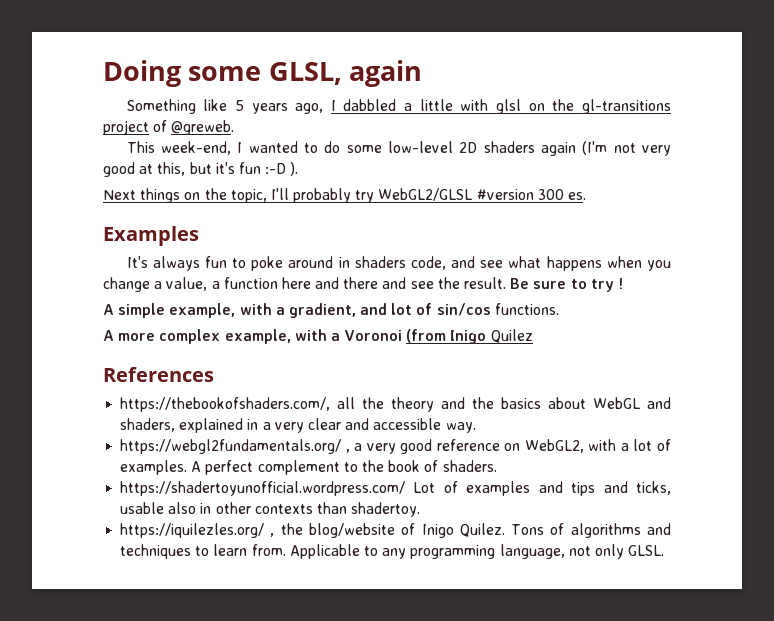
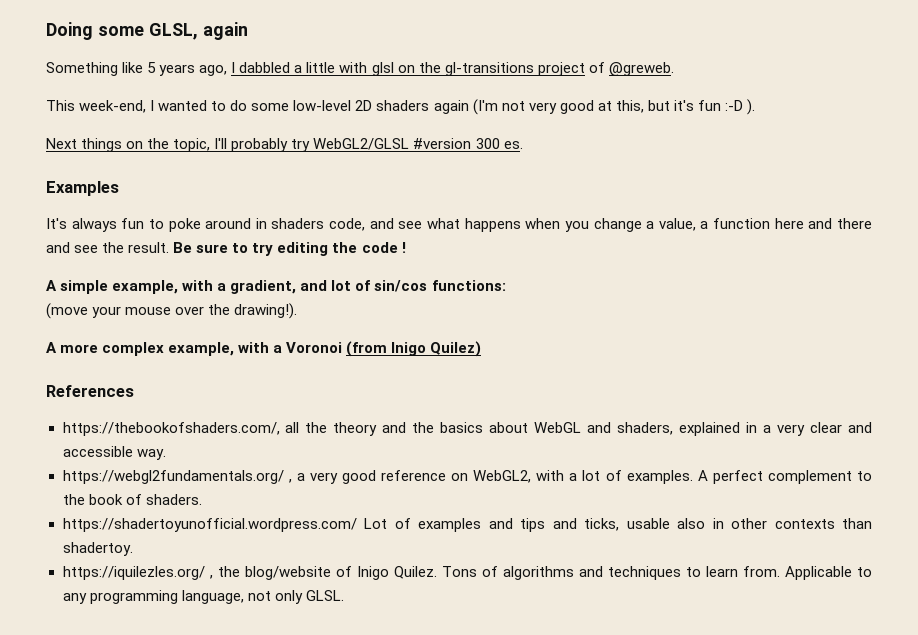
(614, 285) none -> [277,242,398,256] editing the code
[494,303,559,315] functions. -> [431,280,506,291] [46,303,298,319] functions: // (move your mouse over the drawing!).
[490,329,533,343] Quilez -> [430,341,482,357] Quilez)

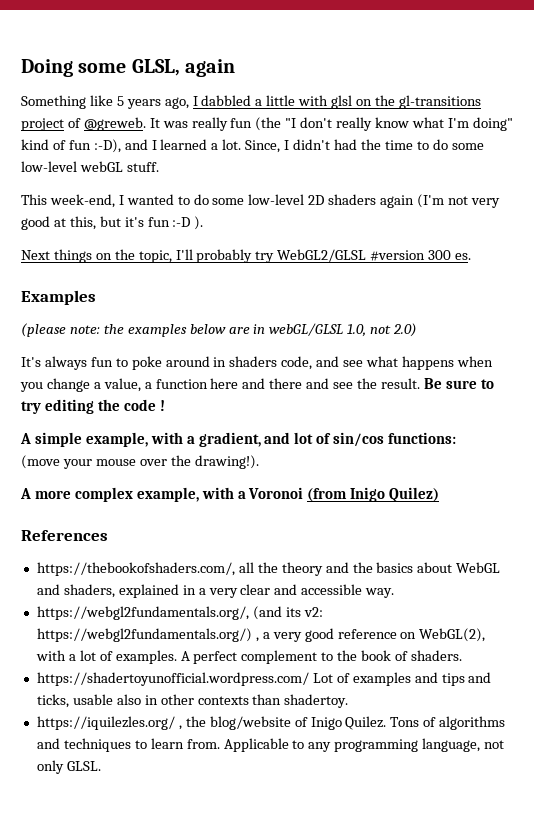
(674, 69) none -> [149,117,513,131] [21,139,484,153] [21,161,159,172] It was really fun (the "I don't really know what I'm doing" kind of fun :-D), and I learned a lot. Since, I didn't had the time to do some low-level webGL stuff.
(119, 188) none -> [21,323,418,337] // (please note: the examples below are in webGL/GLSL 1.0, not 2.0)
[62,470,284,484] https://webgl2fundamentals.org/ -> [36,606,323,620] [36,628,252,642] https://webgl2fundamentals.org/, (and its v2: https://webgl2fundamentals.org/)
[473,470,532,483] WebGL2, -> [419,628,486,642] WebGL(2),

